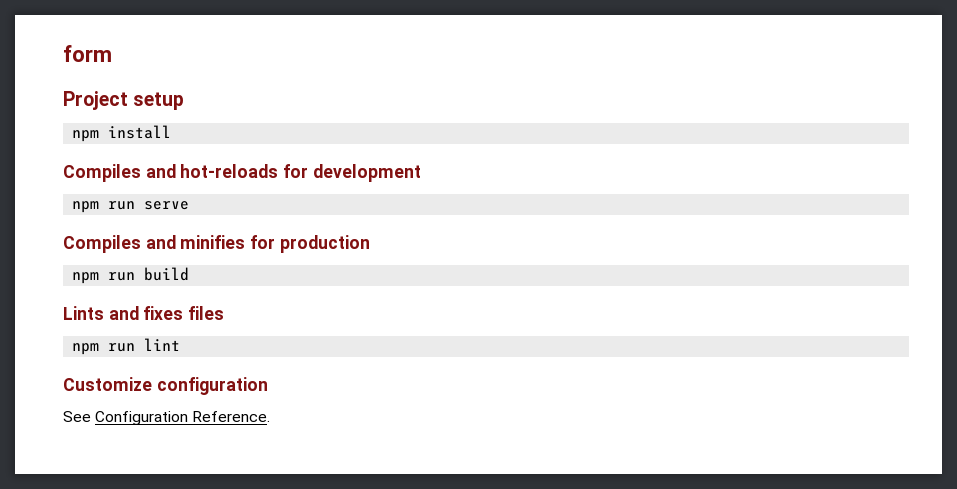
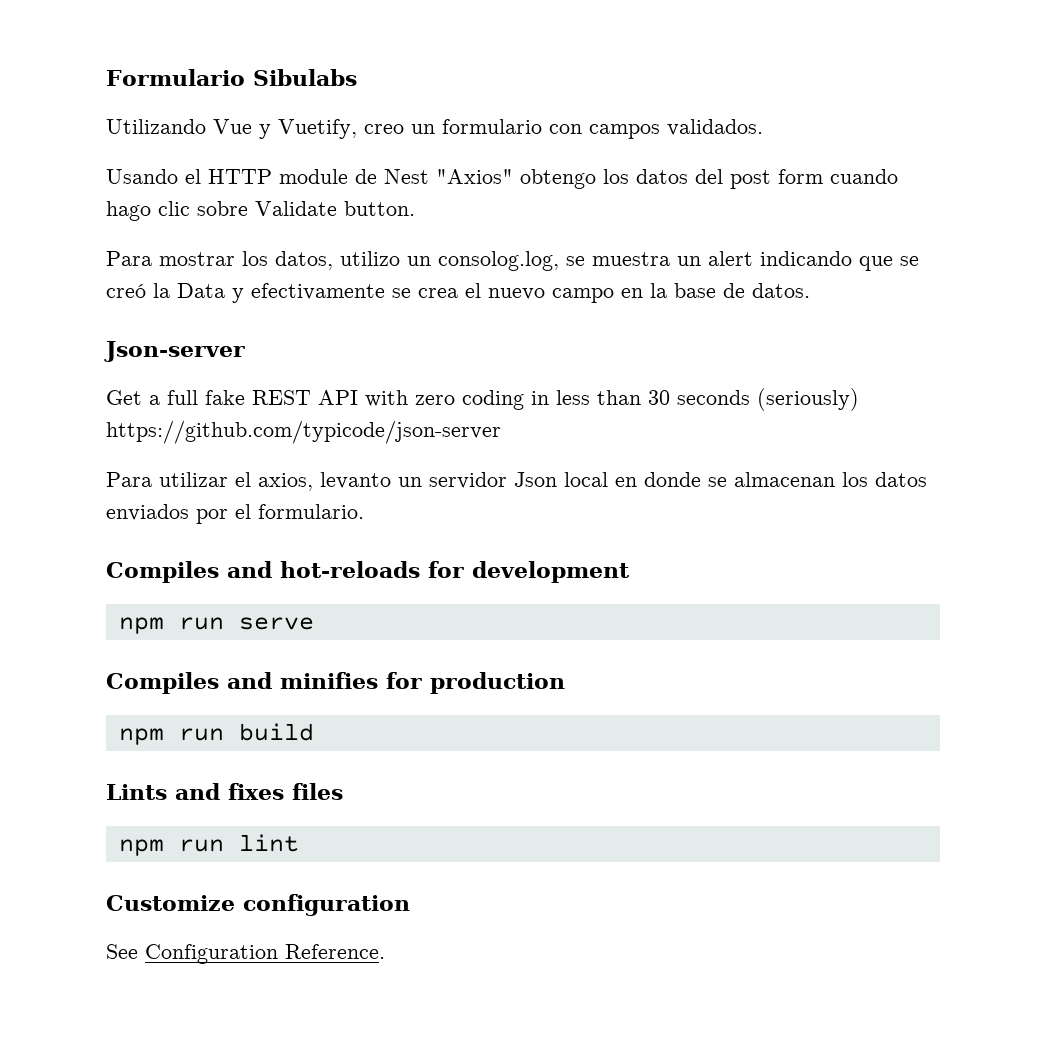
[63,45,112,62] [63,91,185,110] [72,125,172,142] form // Project setup // npm install -> [106,69,357,86] [106,119,763,139] [106,169,898,189] [106,201,415,221] [106,251,919,271] [106,283,810,303] [104,341,245,362] [106,388,859,411] [106,420,501,444] [106,472,927,491] [106,504,364,524] Formulario Sibulabs // Utilizando Vue y Vuetify, creo un formulario con campos validados. // Usando el HTTP module de Nest "Axios" obtengo los datos del post form cuando hago clic sobre Validate button. // Para mostrar los datos, utilizo un consolog.log, se muestra un alert indicando que se creó la Data y efectivamente se crea el nuevo campo en la base de datos. // Json-server // Get a full fake REST API with zero coding in less than 30 seconds (seriously) https://github.com/typicode/json-server // Para utilizar el axios, levanto un servidor Json local en donde se almacenan los datos enviados por el formulario.

